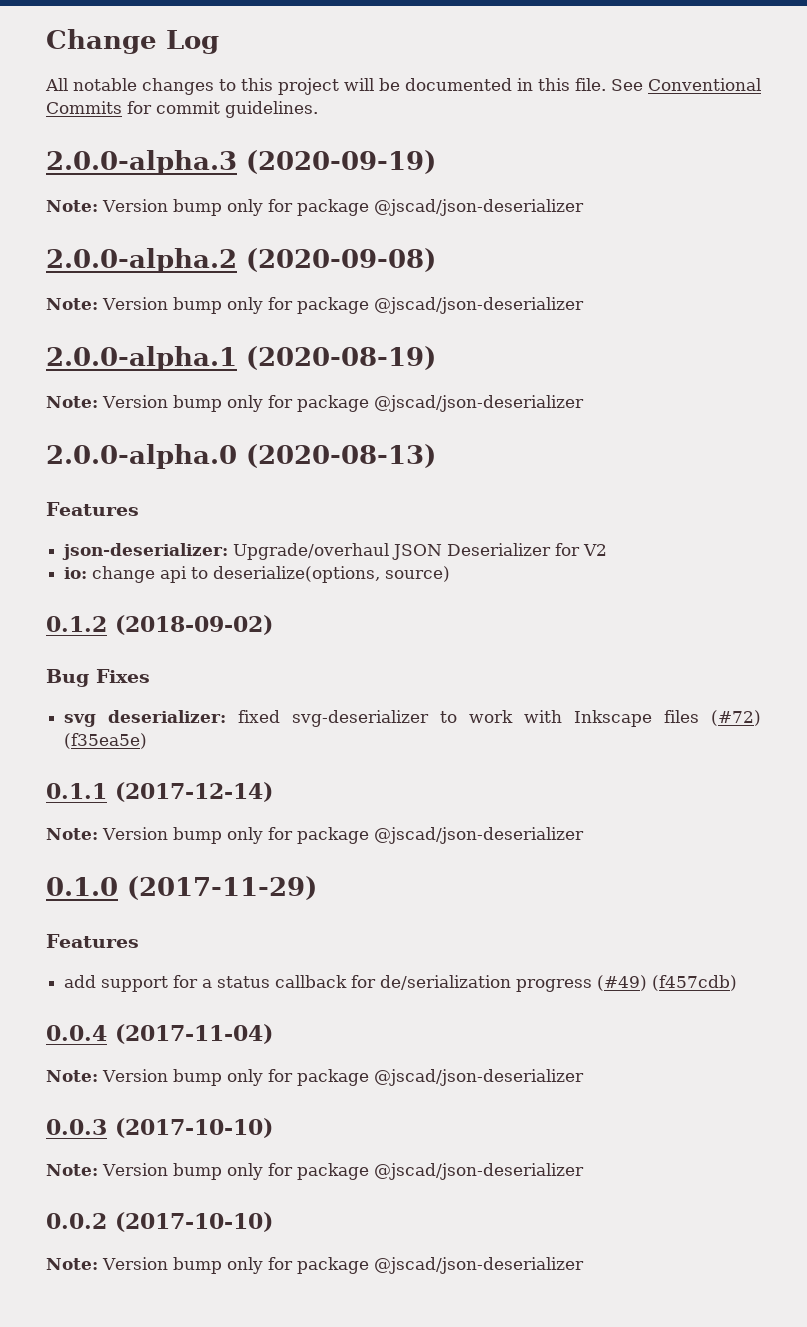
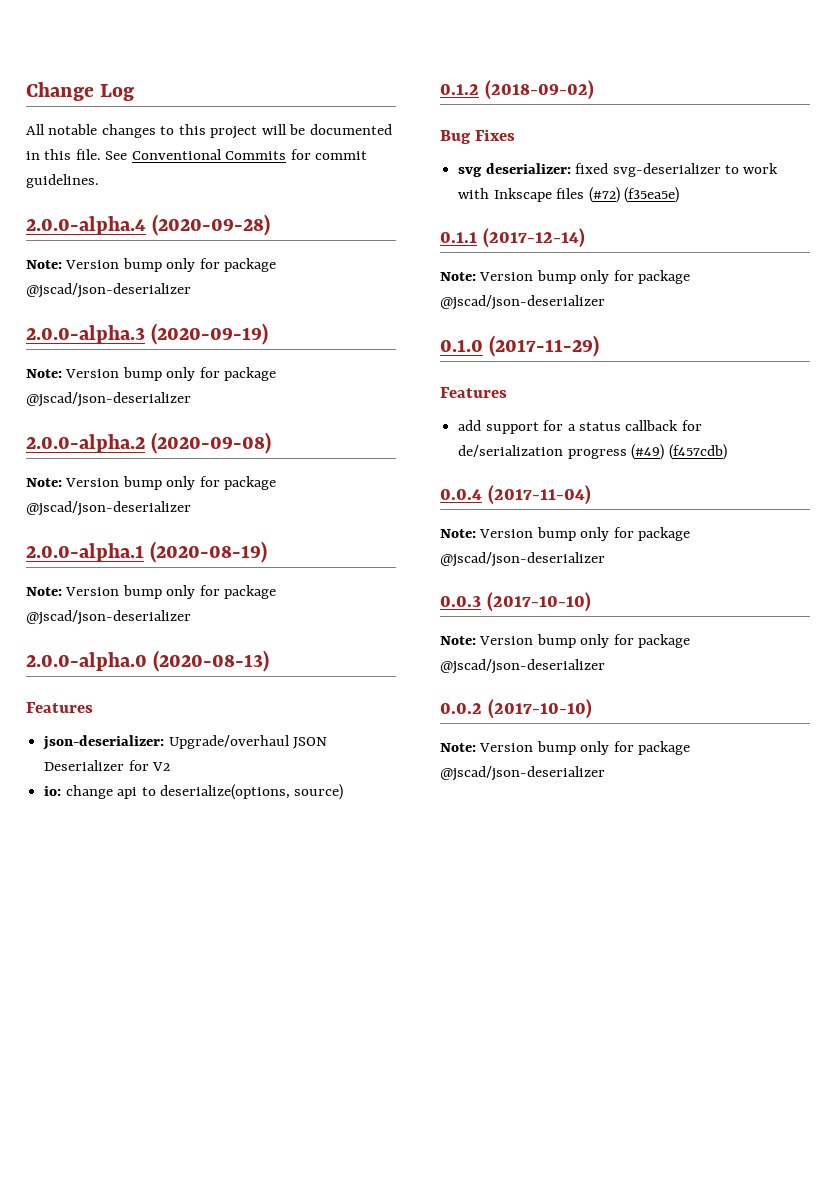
(318, 109) none -> [26,214,271,236] [26,258,277,272] [26,283,191,298] // 2.0.0-alpha.4 (2020-09-28) // Note: Version bump only for package @jscad/json-deserializer

